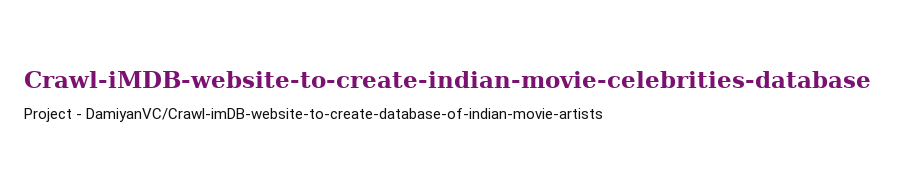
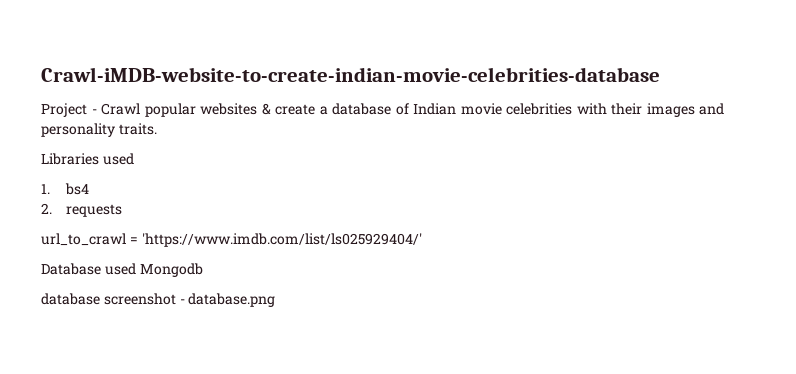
[86,108,604,122] DamiyanVC/Crawl-imDB-website-to-create-database-of-indian-movie-artists -> [101,103,724,117] [41,123,157,137] [41,153,134,165] [41,183,90,195] [41,203,123,217] [41,233,422,247] [41,263,203,277] [41,293,276,307] Crawl popular websites & create a database of Indian movie celebrities with their images and personality traits. // Libraries used // 1. bs4 // 2. requests // url_to_crawl = 'https://www.imdb.com/list/ls025929404/' // Database used Mongodb // database screenshot - database.png

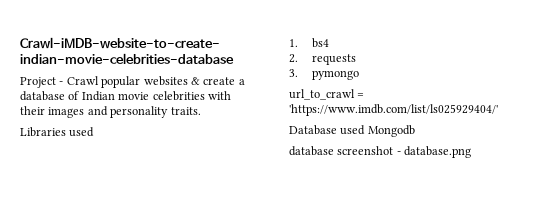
(123, 210) none -> [289,69,359,80] // 3. pymongo

